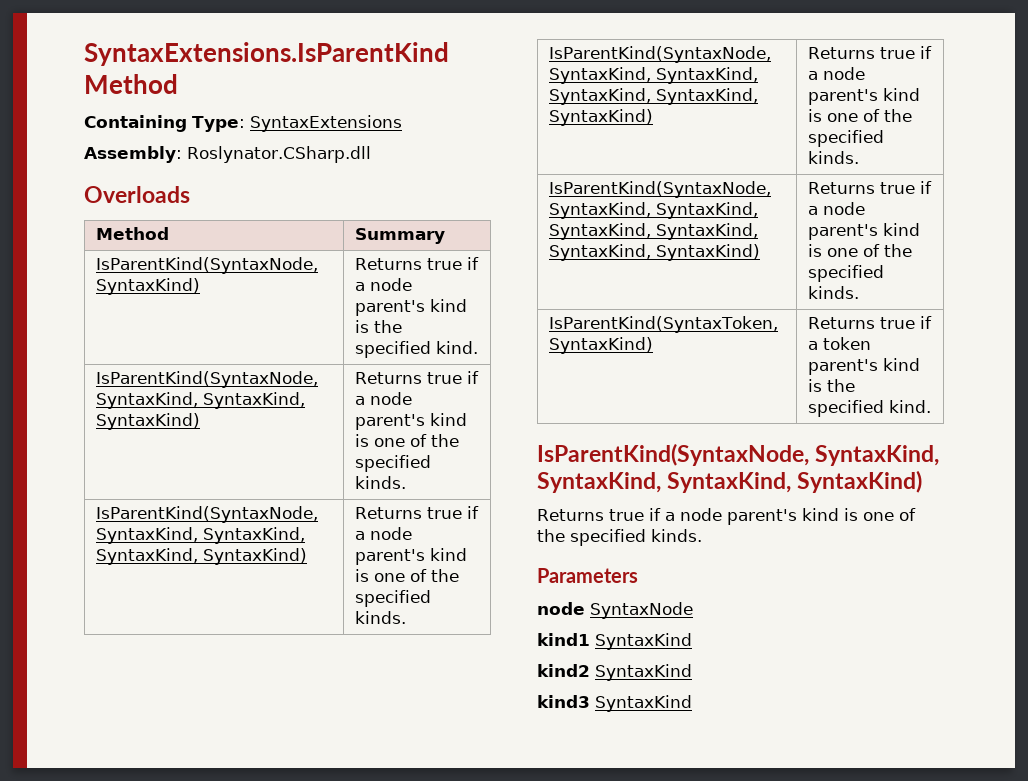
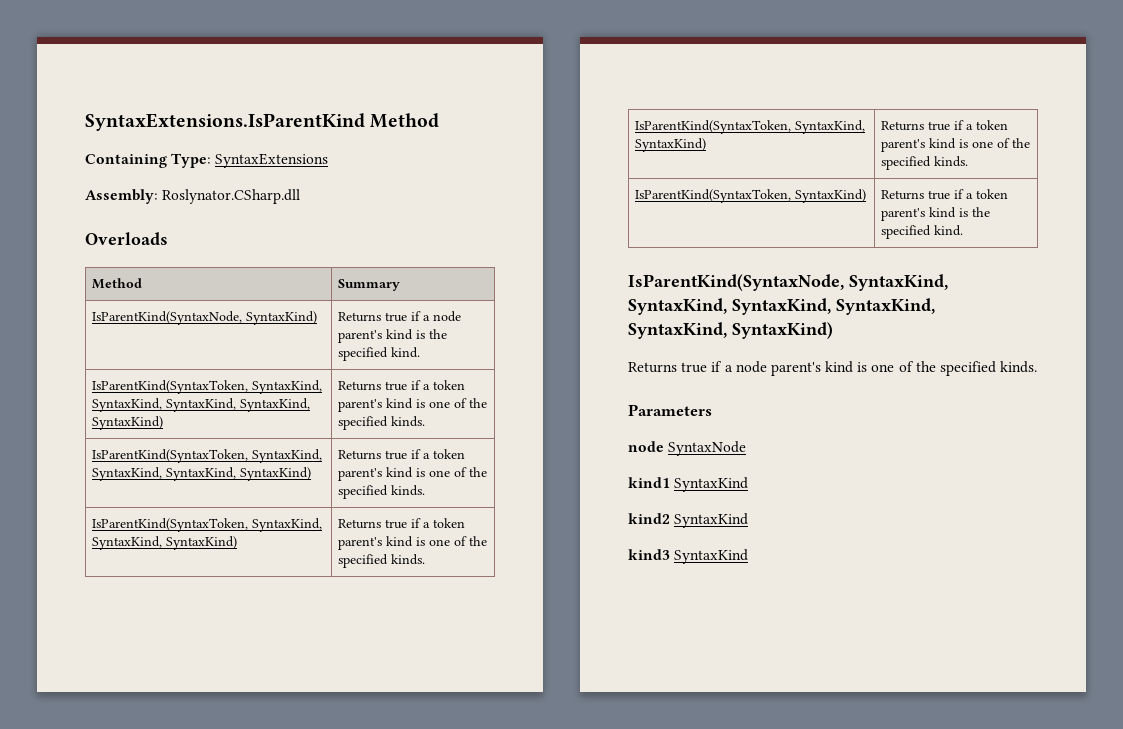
[95,371,318,388] [95,392,305,409] [95,413,200,430] [354,371,479,384] [354,392,412,405] [354,413,467,430] [354,434,459,447] [354,455,431,472] [354,476,406,489] [95,506,318,523] [95,527,305,544] [95,548,307,565] [354,506,479,519] [354,527,412,540] [354,548,467,565] [354,569,459,582] [354,590,431,607] [354,611,406,624] [548,46,771,63] [548,67,758,84] [548,88,758,105] [548,109,653,126] [807,46,932,59] [807,67,865,80] [807,88,920,105] [807,109,912,122] [807,130,884,147] [807,151,859,164] [548,181,771,198] [548,202,758,219] [548,223,758,240] [548,244,760,261] [807,181,932,194] [807,202,865,215] IsParentKind(SyntaxNode, SyntaxKind, SyntaxKind, SyntaxKind) | Returns true if a node parent's kind is one of the specified kinds. // IsParentKind(SyntaxNode, SyntaxKind, SyntaxKind, SyntaxKind, SyntaxKind) | Returns true if a node parent's kind is one of the specified kinds. // IsParentKind(SyntaxNode, SyntaxKind, SyntaxKind, SyntaxKind, SyntaxKind, SyntaxKind) | Returns true if a node parent's kind is one of the specified kinds. // IsParentKind(SyntaxNode, SyntaxKind, SyntaxKind, SyntaxKind, SyntaxKind, SyntaxKind, SyntaxKind) | Returns true if a node -> [91,380,322,394] [91,398,310,412] [91,416,163,430] [337,380,465,391] [337,398,487,412] [337,416,425,430] [91,449,322,463] [91,467,311,481] [337,449,465,460] [337,467,487,481] [337,485,425,499] [91,518,322,532] [91,536,237,550] [337,518,465,529] [337,536,487,550] [337,554,425,568] [634,120,865,134] [634,138,706,152] [880,120,1008,131] IsParentKind(SyntaxToken, SyntaxKind, SyntaxKind, SyntaxKind, SyntaxKind, SyntaxKind) | Returns true if a token parent's kind is one of the specified kinds. // IsParentKind(SyntaxToken, SyntaxKind, SyntaxKind, SyntaxKind, SyntaxKind) | Returns true if a token parent's kind is one of the specified kinds. // IsParentKind(SyntaxToken, SyntaxKind, SyntaxKind, SyntaxKind) | Returns true if a token parent's kind is one of the specified kinds. // IsParentKind(SyntaxToken, SyntaxKind, SyntaxKind) | Returns true if a token
(792, 482) none -> [836,298,935,315] [628,322,727,339] SyntaxKind, SyntaxKind,

